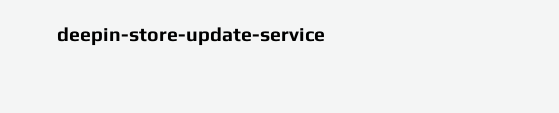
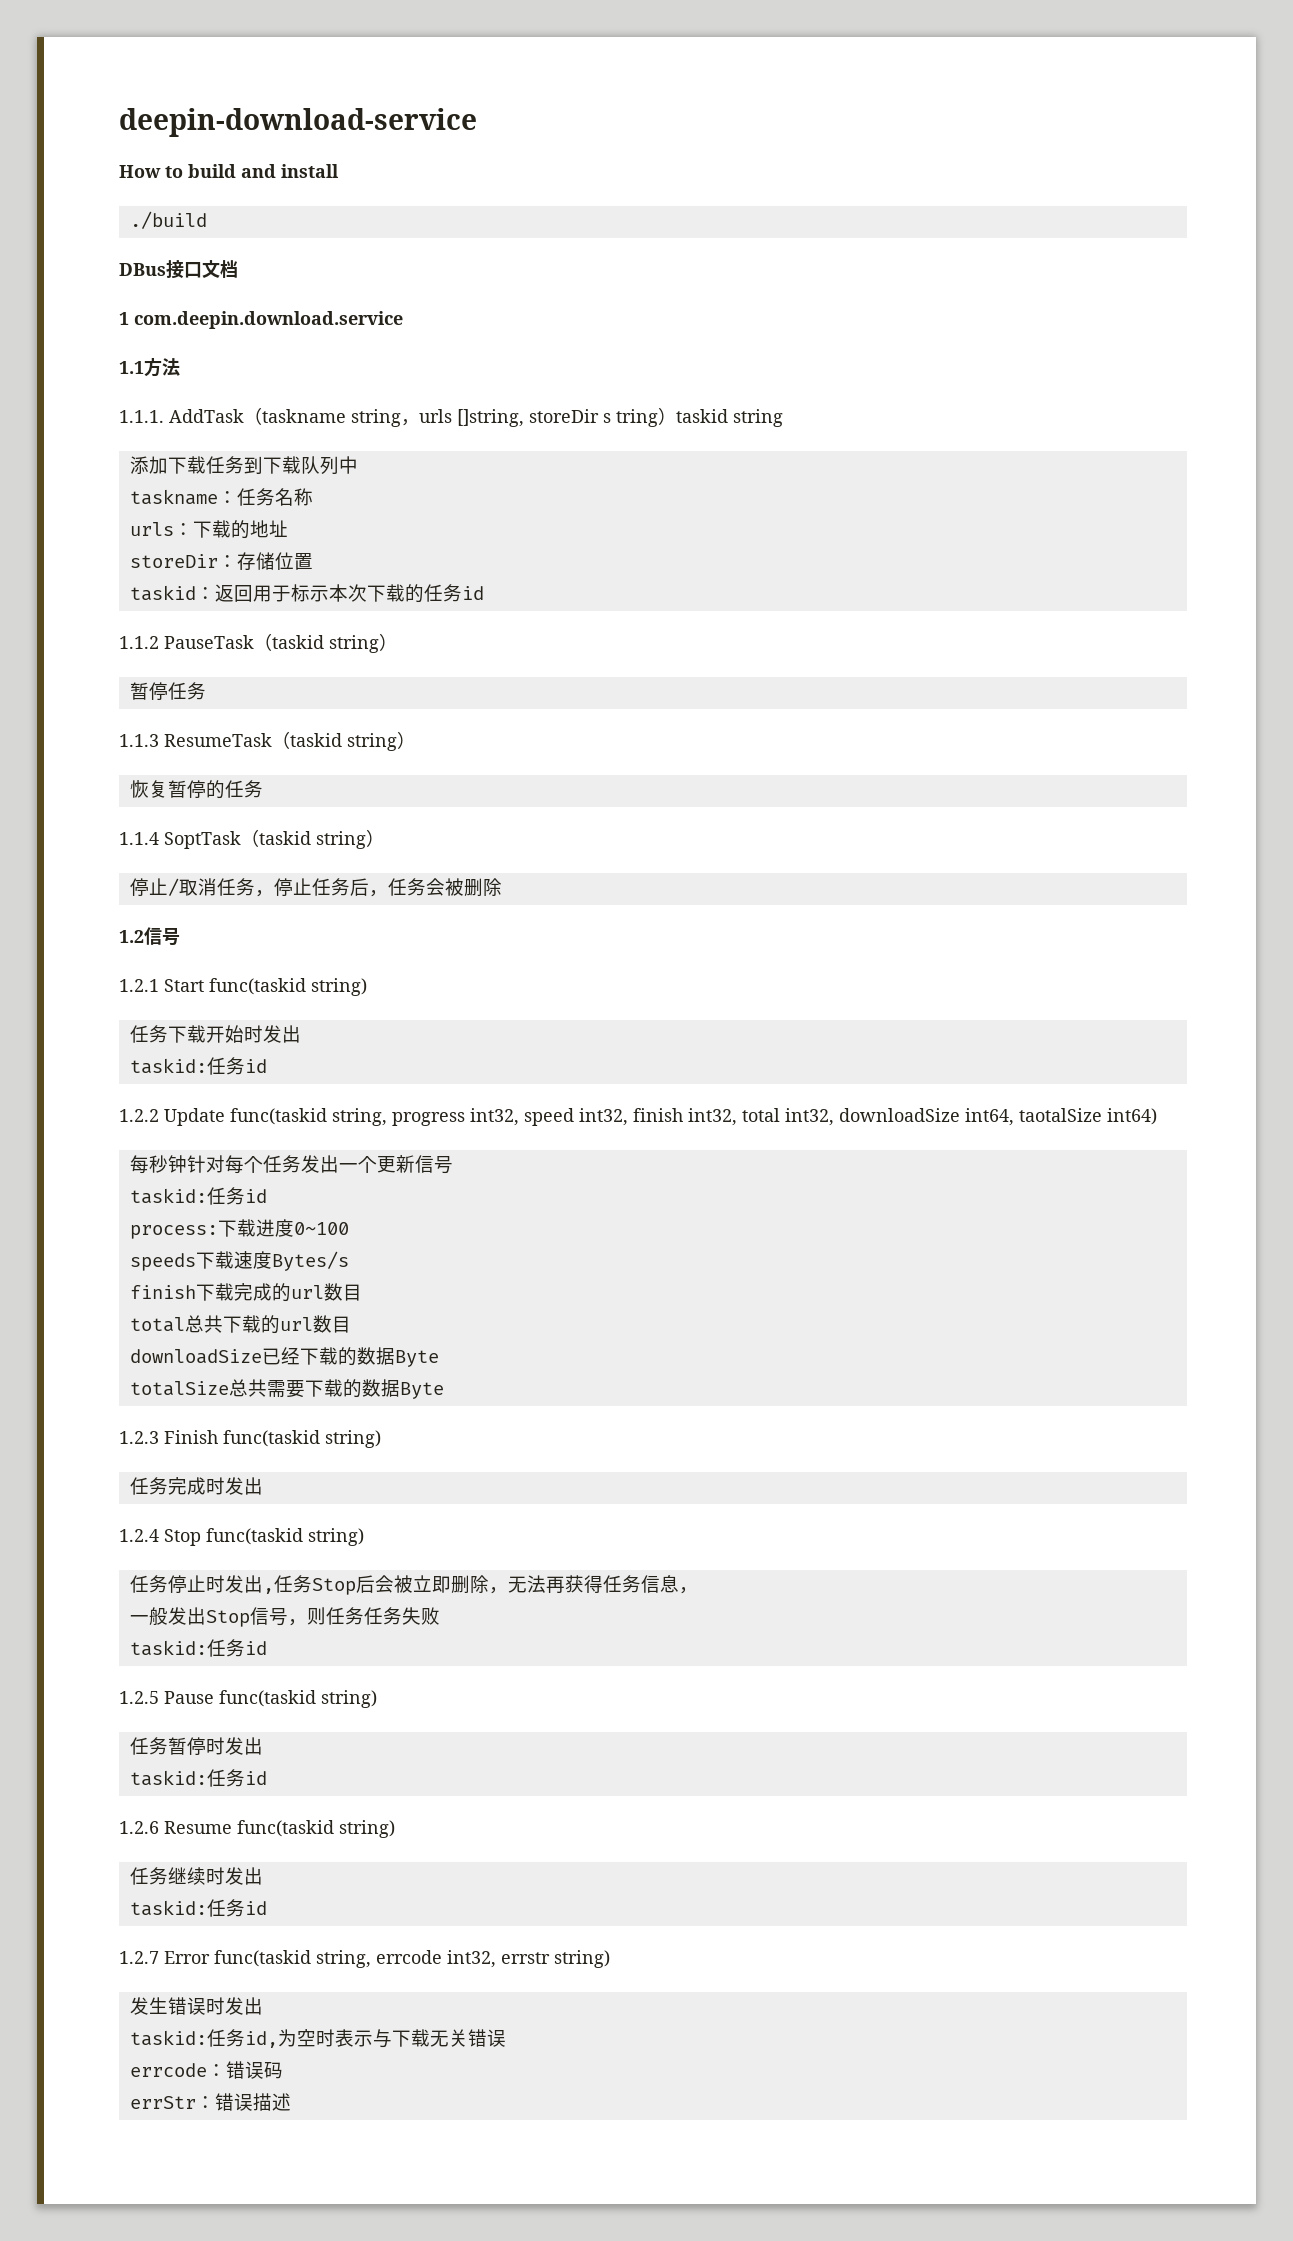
[57,27,325,46] deepin-store-update-service -> [119,108,477,137] [119,164,339,178] [129,211,207,229] [119,260,238,279] [119,311,403,329] [119,357,180,377] [119,407,783,427] [129,456,358,475] [129,488,313,506] [129,520,288,539] [129,552,313,570] [129,584,484,603] [119,633,397,653] [129,682,206,700] [119,731,415,751] [129,780,263,799] [119,829,384,849] [129,878,502,897] [119,927,180,945] [119,978,367,996] [129,1025,301,1043] [129,1057,267,1075] [119,1108,1157,1126] [129,1155,453,1174] [129,1187,267,1205] [129,1219,349,1239] [129,1251,349,1271] [129,1283,362,1302] [129,1315,351,1334] [129,1347,439,1367] [129,1379,444,1399] [119,1430,381,1448] [129,1477,263,1495] [119,1528,364,1546] [129,1575,698,1595] [129,1607,440,1627] [129,1639,267,1657] [119,1690,377,1708] [129,1737,263,1755] [129,1769,267,1787] [119,1820,395,1838] [129,1867,263,1885] [129,1899,267,1917] [119,1950,610,1968] [129,1997,263,2015] [129,2029,506,2048] [129,2061,283,2079] [129,2093,291,2111] deepin-download-service // How to build and install // ./build // DBus接口文档 // 1 com.deepin.download.service // 1.1方法 // 1.1.1. AddTask（taskname string，urls []string, storeDir s tring）taskid string // 添加下载任务到下载队列中 // taskname：任务名称 // urls：下载的地址 // storeDir：存储位置 // taskid：返回用于标示本次下载的任务id // 1.1.2 PauseTask（taskid string） // 暂停任务 // 1.1.3 ResumeTask（taskid string） // 恢复暂停的任务 // 1.1.4 SoptTask（taskid string） // 停止/取消任务，停止任务后，任务会被删除 // 1.2信号 // 1.2.1 Start func(taskid string) // 任务下载开始时发出 // taskid:任务id // 1.2.2 Update func(taskid string, progress int32, speed int32, finish int32, total int32, downloadSize int64, taotalSize int64) // 每秒钟针对每个任务发出一个更新信号 // taskid:任务id // process:下载进度0~100 // speeds下载速度Bytes/s // finish下载完成的url数目 // total总共下载的url数目 // downloadSize已经下载的数据Byte // totalSize总共需要下载的数据Byte // 1.2.3 Finish func(taskid string) // 任务完成时发出 // 1.2.4 Stop func(taskid string) // 任务停止时发出,任务Stop后会被立即删除，无法再获得任务信息， // 一般发出Stop信号，则任务任务失败 // taskid:任务id // 1.2.5 Pause func(taskid string) // 任务暂停时发出 // taskid:任务id // 1.2.6 Resume func(taskid string) // 任务继续时发出 // taskid:任务id // 1.2.7 Error func(taskid string, errcode int32, errstr string) // 发生错误时发出 // taskid:任务id,为空时表示与下载无关错误 // errcode：错误码 // errStr：错误描述

